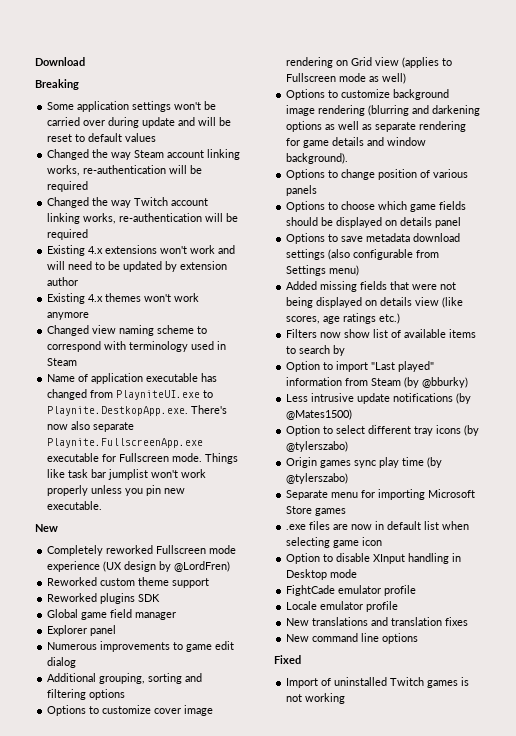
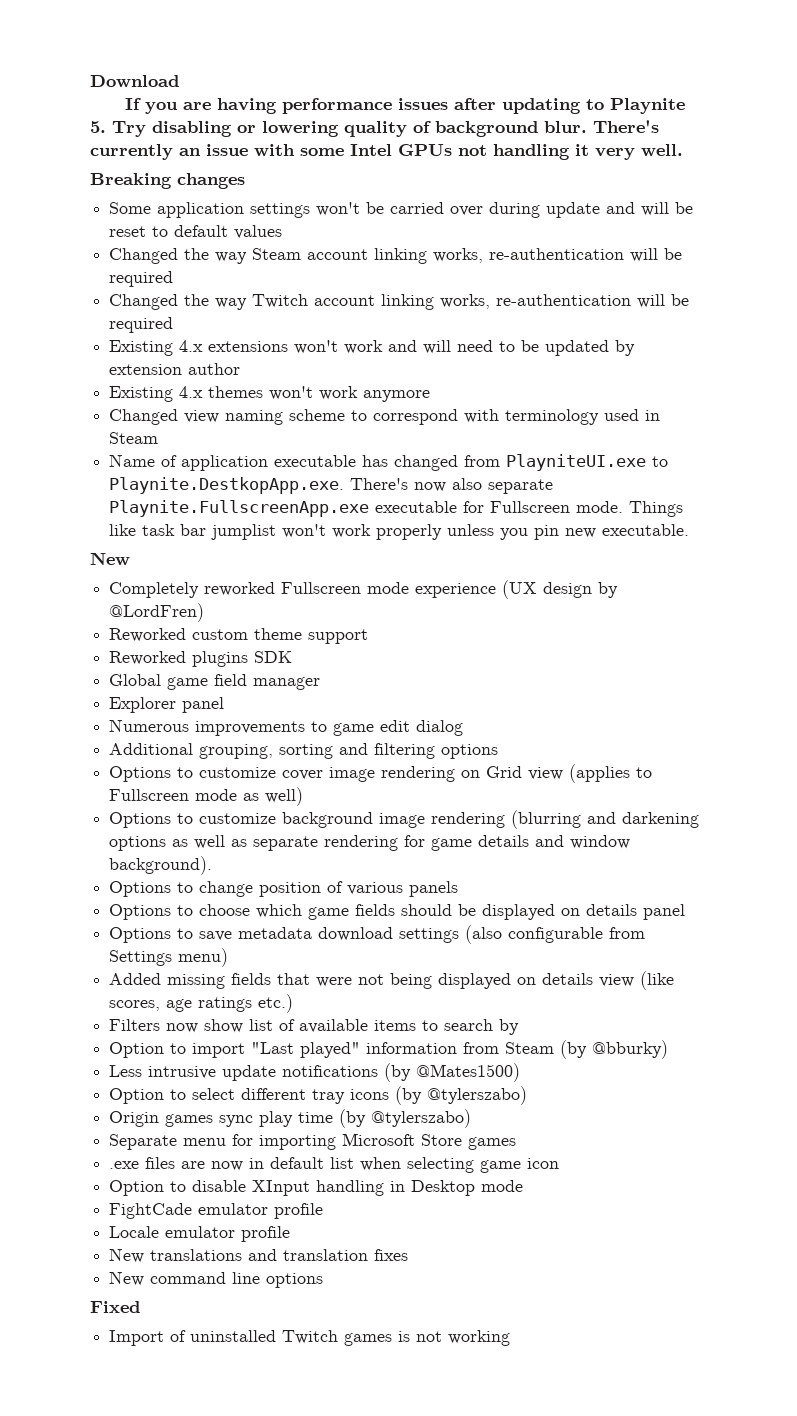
(85, 61) none -> [125,98,686,114] [90,120,659,137] [90,144,683,160] // If you are having performance issues after updating to Playnite 5. Try disabling or lowering quality of background blur. There's currently an issue with some Intel GPUs not handling it very well.
(79, 84) none -> [177,173,245,189] changes

